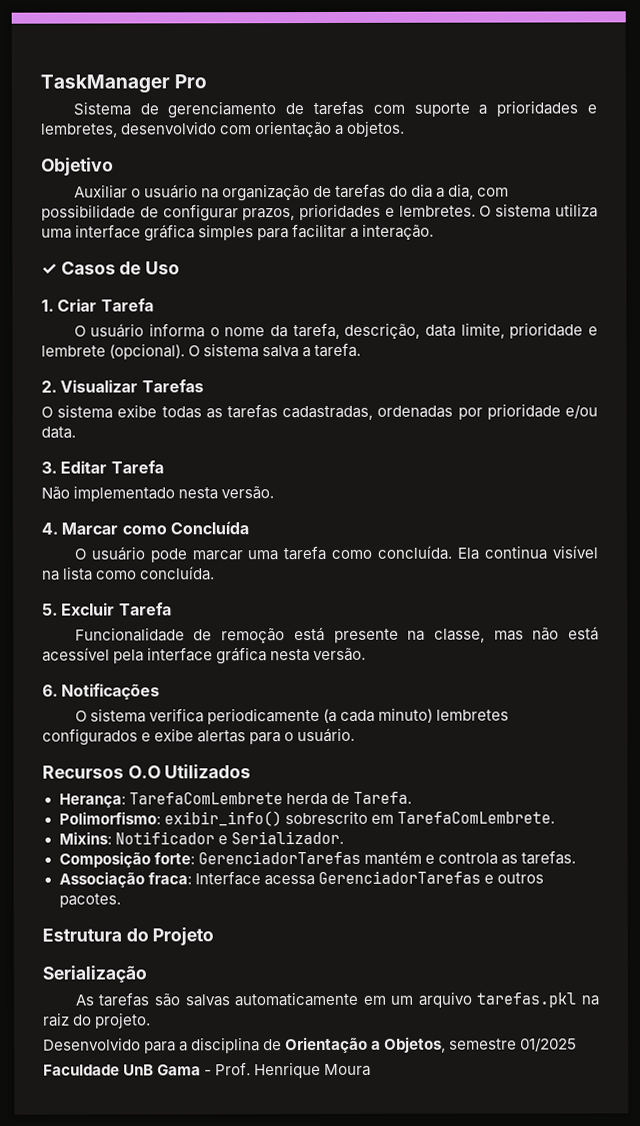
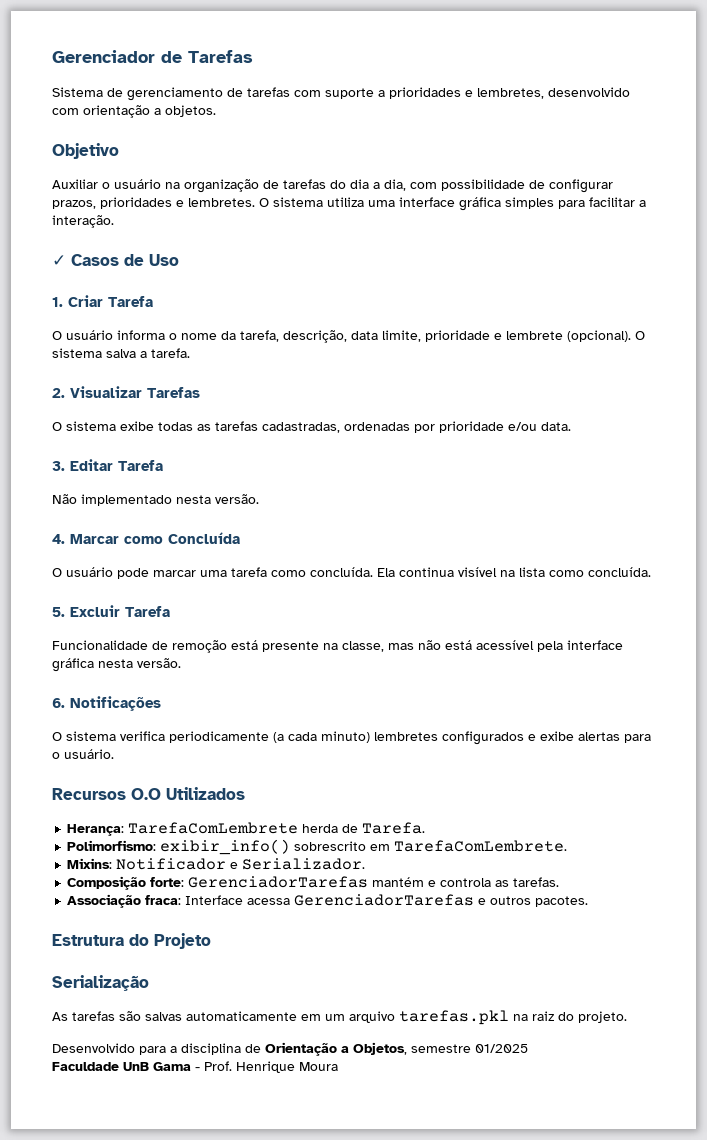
[40,74,208,94] TaskManager Pro -> [52,50,253,63] Gerenciador de Tarefas

